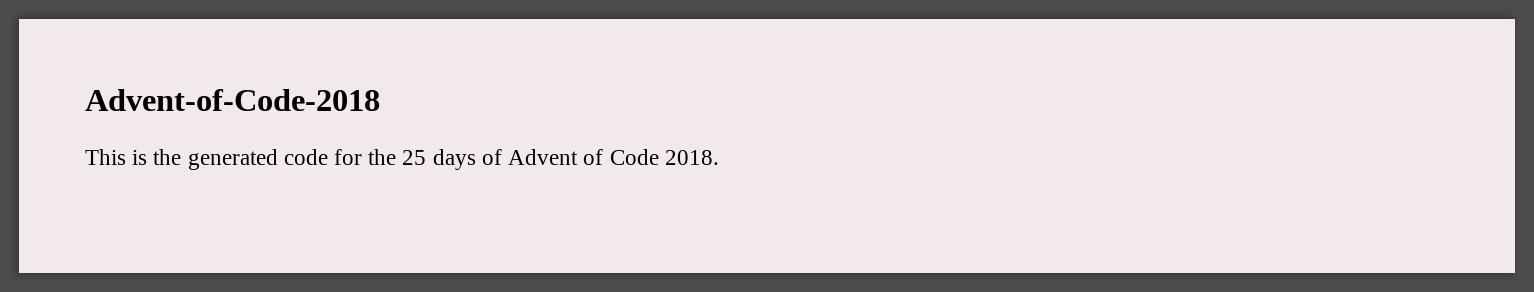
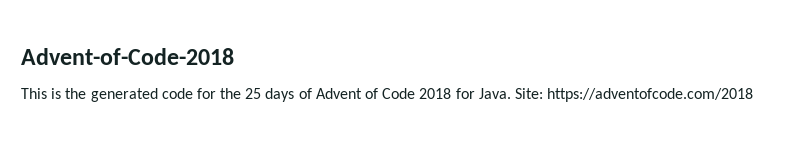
[664,150,719,165] 2018. -> [419,88,754,102] 2018 for Java. Site: https://adventofcode.com/2018

